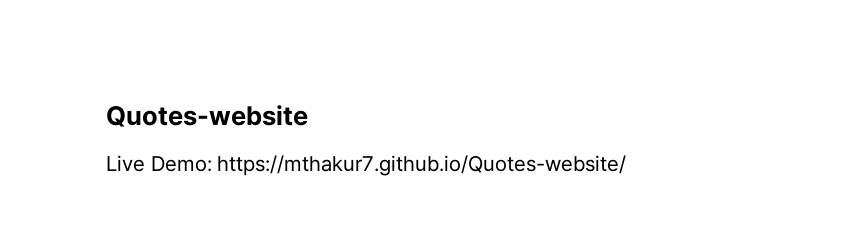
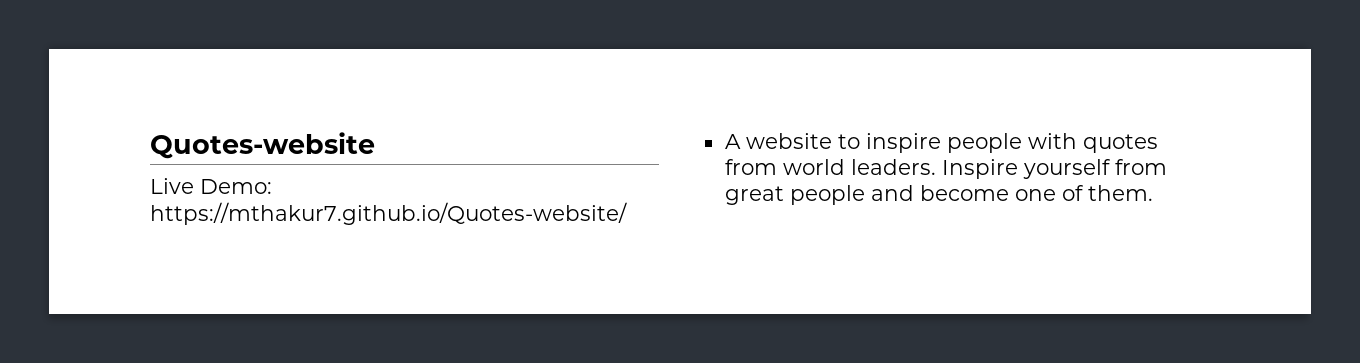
(627, 165) none -> [724,133,1158,153] [724,159,1167,179] [724,185,1153,205] // A website to inspire people with quotes from world leaders. Inspire yourself from great people and become one of them.

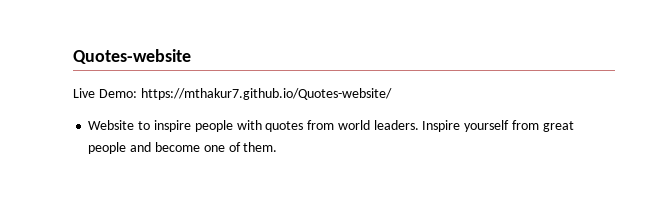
[724,133,832,149] A website -> [88,120,135,130] Website

